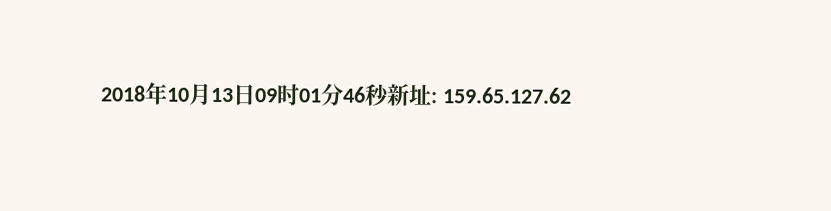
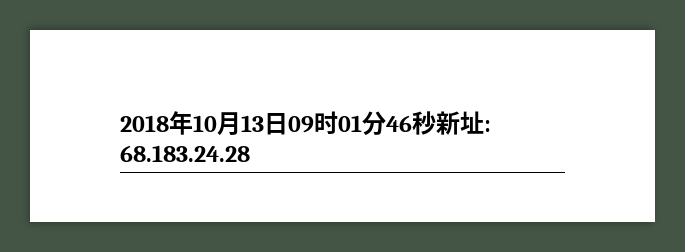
[442,87,572,104] 159.65.127.62 -> [120,145,250,162] 68.183.24.28

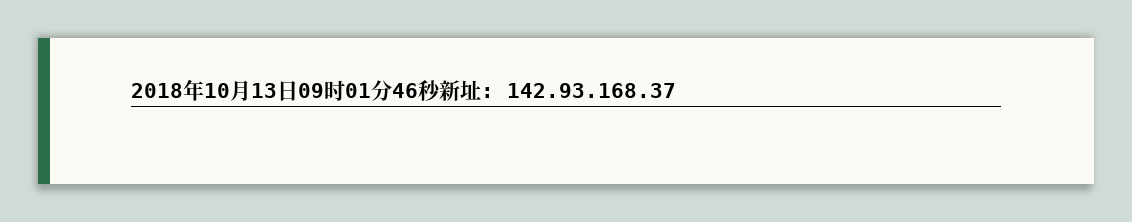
[120,145,250,162] 68.183.24.28 -> [507,83,676,98] 142.93.168.37

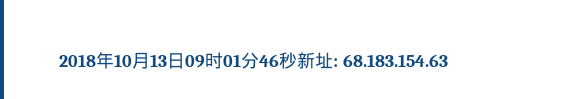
[507,83,676,98] 142.93.168.37 -> [342,54,448,67] 68.183.154.63

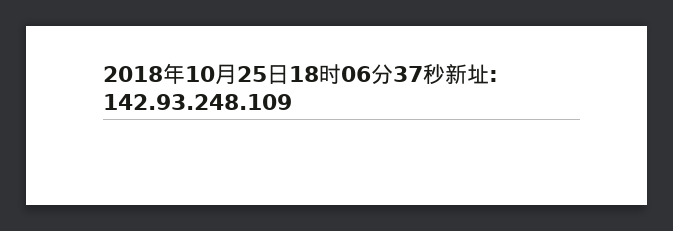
[150,52,279,69] 13日09时01分46 -> [237,64,423,84] 25日18时06分37
[342,54,448,67] 68.183.154.63 -> [103,94,292,110] 142.93.248.109

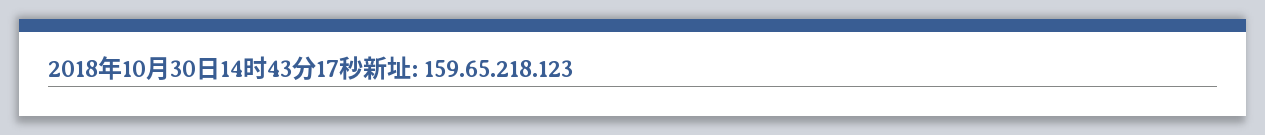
[237,64,423,84] 25日18时06分37 -> [170,56,339,81] 30日14时43分17
[103,94,292,110] 142.93.248.109 -> [424,60,574,77] 159.65.218.123

